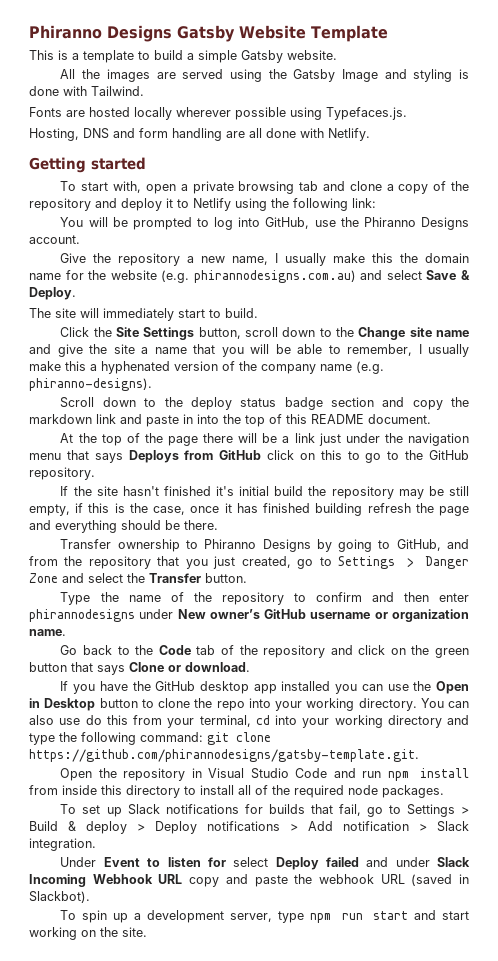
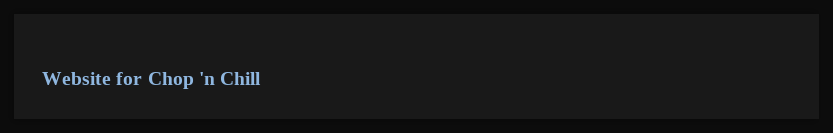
[29,25,388,42] [29,50,337,63] [60,69,470,82] [29,86,144,96] [29,107,407,120] [29,128,370,141] [29,157,146,173] [60,181,470,194] [29,198,376,211] [60,217,469,230] [29,235,80,244] [60,253,469,266] [29,270,470,283] [29,287,76,300] [29,308,258,321] [60,327,469,340] [29,344,469,357] [29,361,384,374] [29,378,152,391] [60,397,470,410] [29,414,431,427] [60,433,470,446] [29,450,470,463] [29,467,95,480] [60,486,470,499] [29,503,469,516] [29,520,218,533] [60,539,469,552] [29,556,469,569] [29,573,247,583] [60,592,469,605] [29,609,469,622] [29,629,66,636] [60,645,470,658] [29,662,250,675] [60,681,470,694] [29,698,469,711] [29,715,469,728] [29,732,271,745] [29,749,419,762] [60,768,469,781] [29,785,444,798] [60,804,469,817] [29,821,469,834] [29,838,96,851] [60,857,471,870] [29,874,469,887] [29,891,90,903] [60,910,469,923] [29,927,147,940] Phiranno Designs Gatsby Website Template // This is a template to build a simple Gatsby website. // All the images are served using the Gatsby Image and styling is done with Tailwind. // Fonts are hosted locally wherever possible using Typefaces.js. // Hosting, DNS and form handling are all done with Netlify. // Getting started // To start with, open a private browsing tab and clone a copy of the repository and deploy it to Netlify using the following link: // You will be prompted to log into GitHub, use the Phiranno Designs account. // Give the repository a new name, I usually make this the domain name for the website (e.g. phirannodesigns.com.au) and select Save & Deploy. // The site will immediately start to build. // Click the Site Settings button, scroll down to the Change site name and give the site a name that you will be able to remember, I usually make this a hyphenated version of the company name (e.g. phiranno-designs). // Scroll down to the deploy status badge section and copy the markdown link and paste in into the top of this README document. // At the top of the page there will be a link just under the navigation menu that says Deploys from GitHub click on this to go to the GitHub repository. // If the site hasn't finished it's initial build the repository may be still empty, if this is the case, once it has finished building refresh the page and everything should be there. // Transfer ownership to Phiranno Designs by going to GitHub, and from the repository that you just created, go to Settings > Danger Zone and select the Transfer button. // Type the name of the repository to confirm and then enter phirannodesigns under New owner’s GitHub username or organization name. // Go back to the Code tab of the repository and click on the green button that says Clone or download. // If you have the GitHub desktop app installed you can use the Open in Desktop button to clone the repo into your working directory. You can also use do this from your terminal, cd into your working directory and type the following command: git clone https://github.com/phirannodesigns/gatsby-template.git. // Open the repository in Visual Studio Code and run npm install from inside this directory to install all of the required node packages. // To set up Slack notifications for builds that fail, go to Settings > Build & deploy > Deploy notifications > Add notification > Slack integration. // Under Event to listen for select Deploy failed and under Slack Incoming Webhook URL copy and paste the webhook URL (saved in Slackbot). // To spin up a development server, type npm run start and start working on the site. -> [42,72,262,89] Website for Chop 'n Chill

